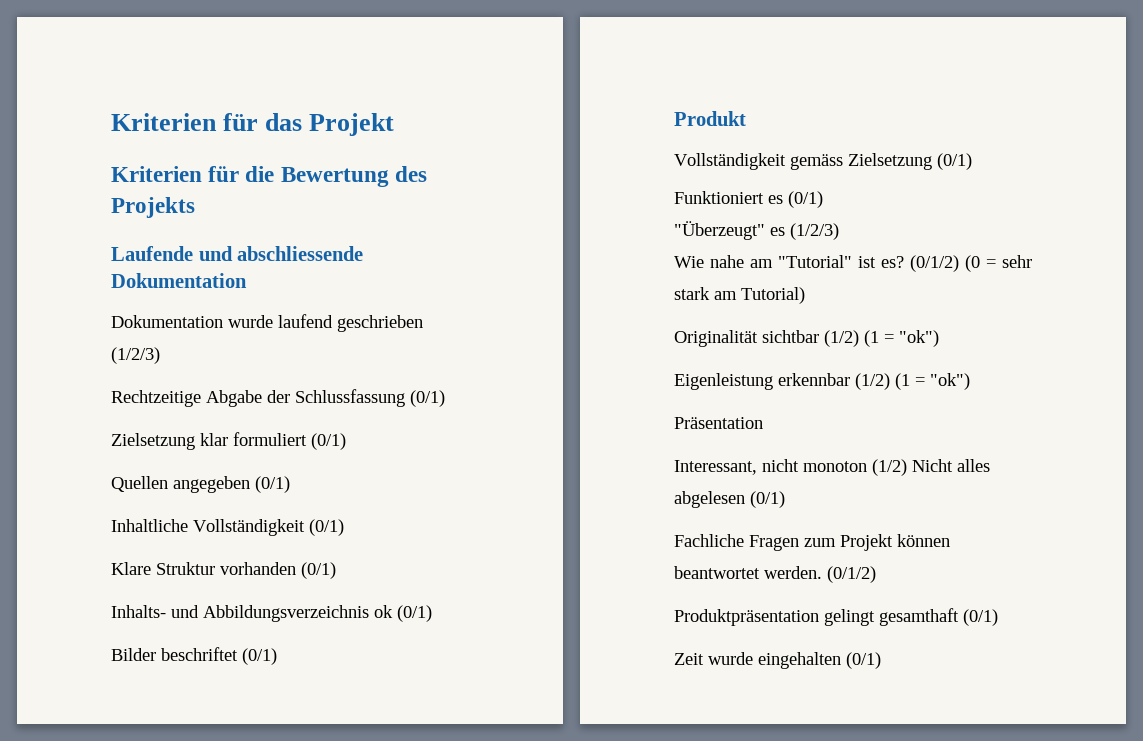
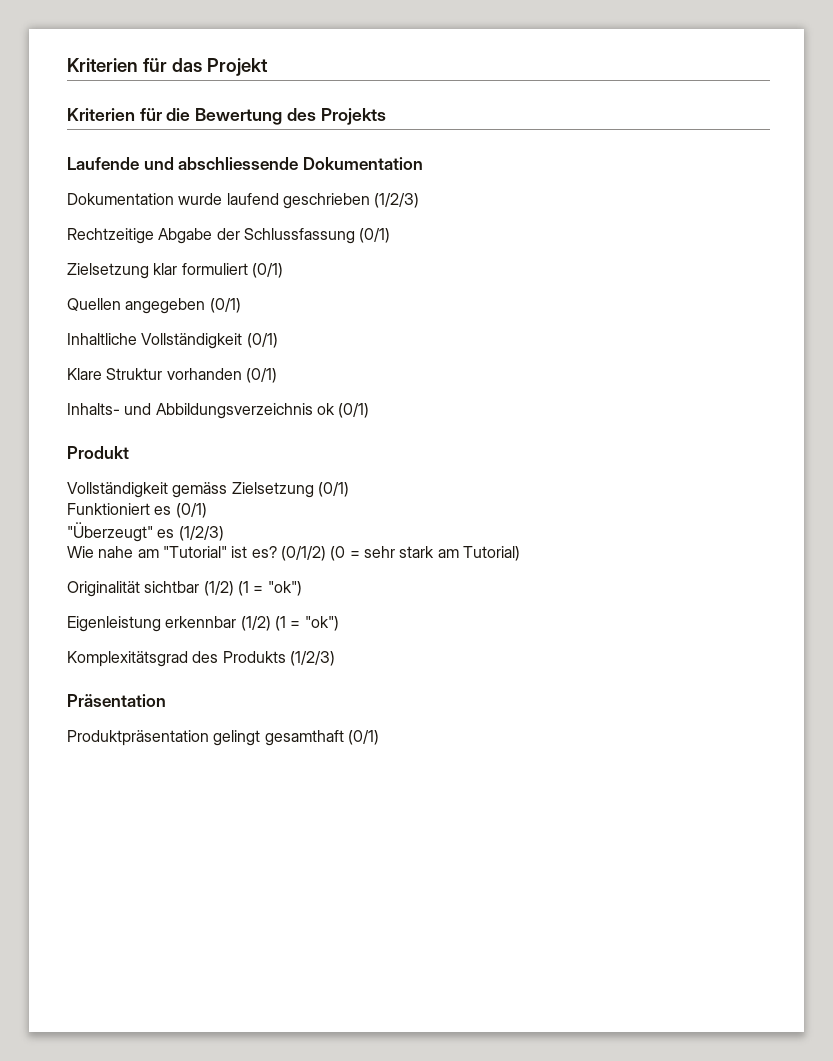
[111,647,277,665] // Bilder beschriftet (0/1) -> (370, 410) none
[674,417,763,429] [674,459,990,476] [674,491,785,508] [674,534,950,551] [674,566,876,583] Präsentation // Interessant, nicht monoton (1/2) Nicht alles abgelesen (0/1) // Fachliche Fragen zum Projekt können beantwortet werden. (0/1/2) -> [67,651,335,667] [67,694,166,707] Komplexitätsgrad des Produkts (1/2/3) // Präsentation
[674,652,881,669] // Zeit wurde eingehalten (0/1) -> (379, 737) none

